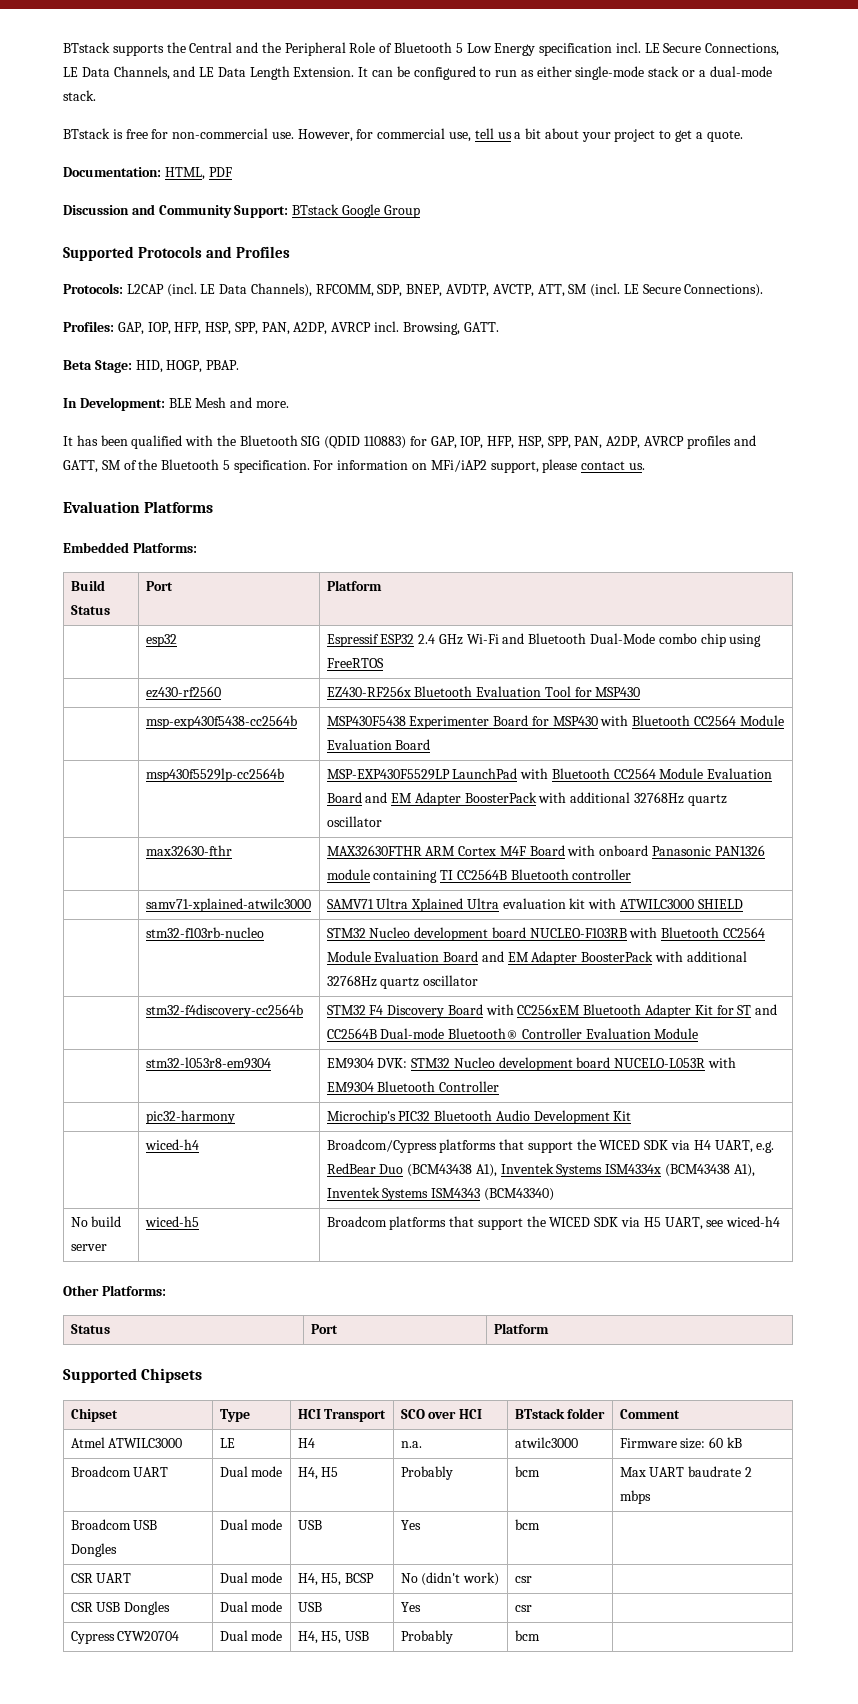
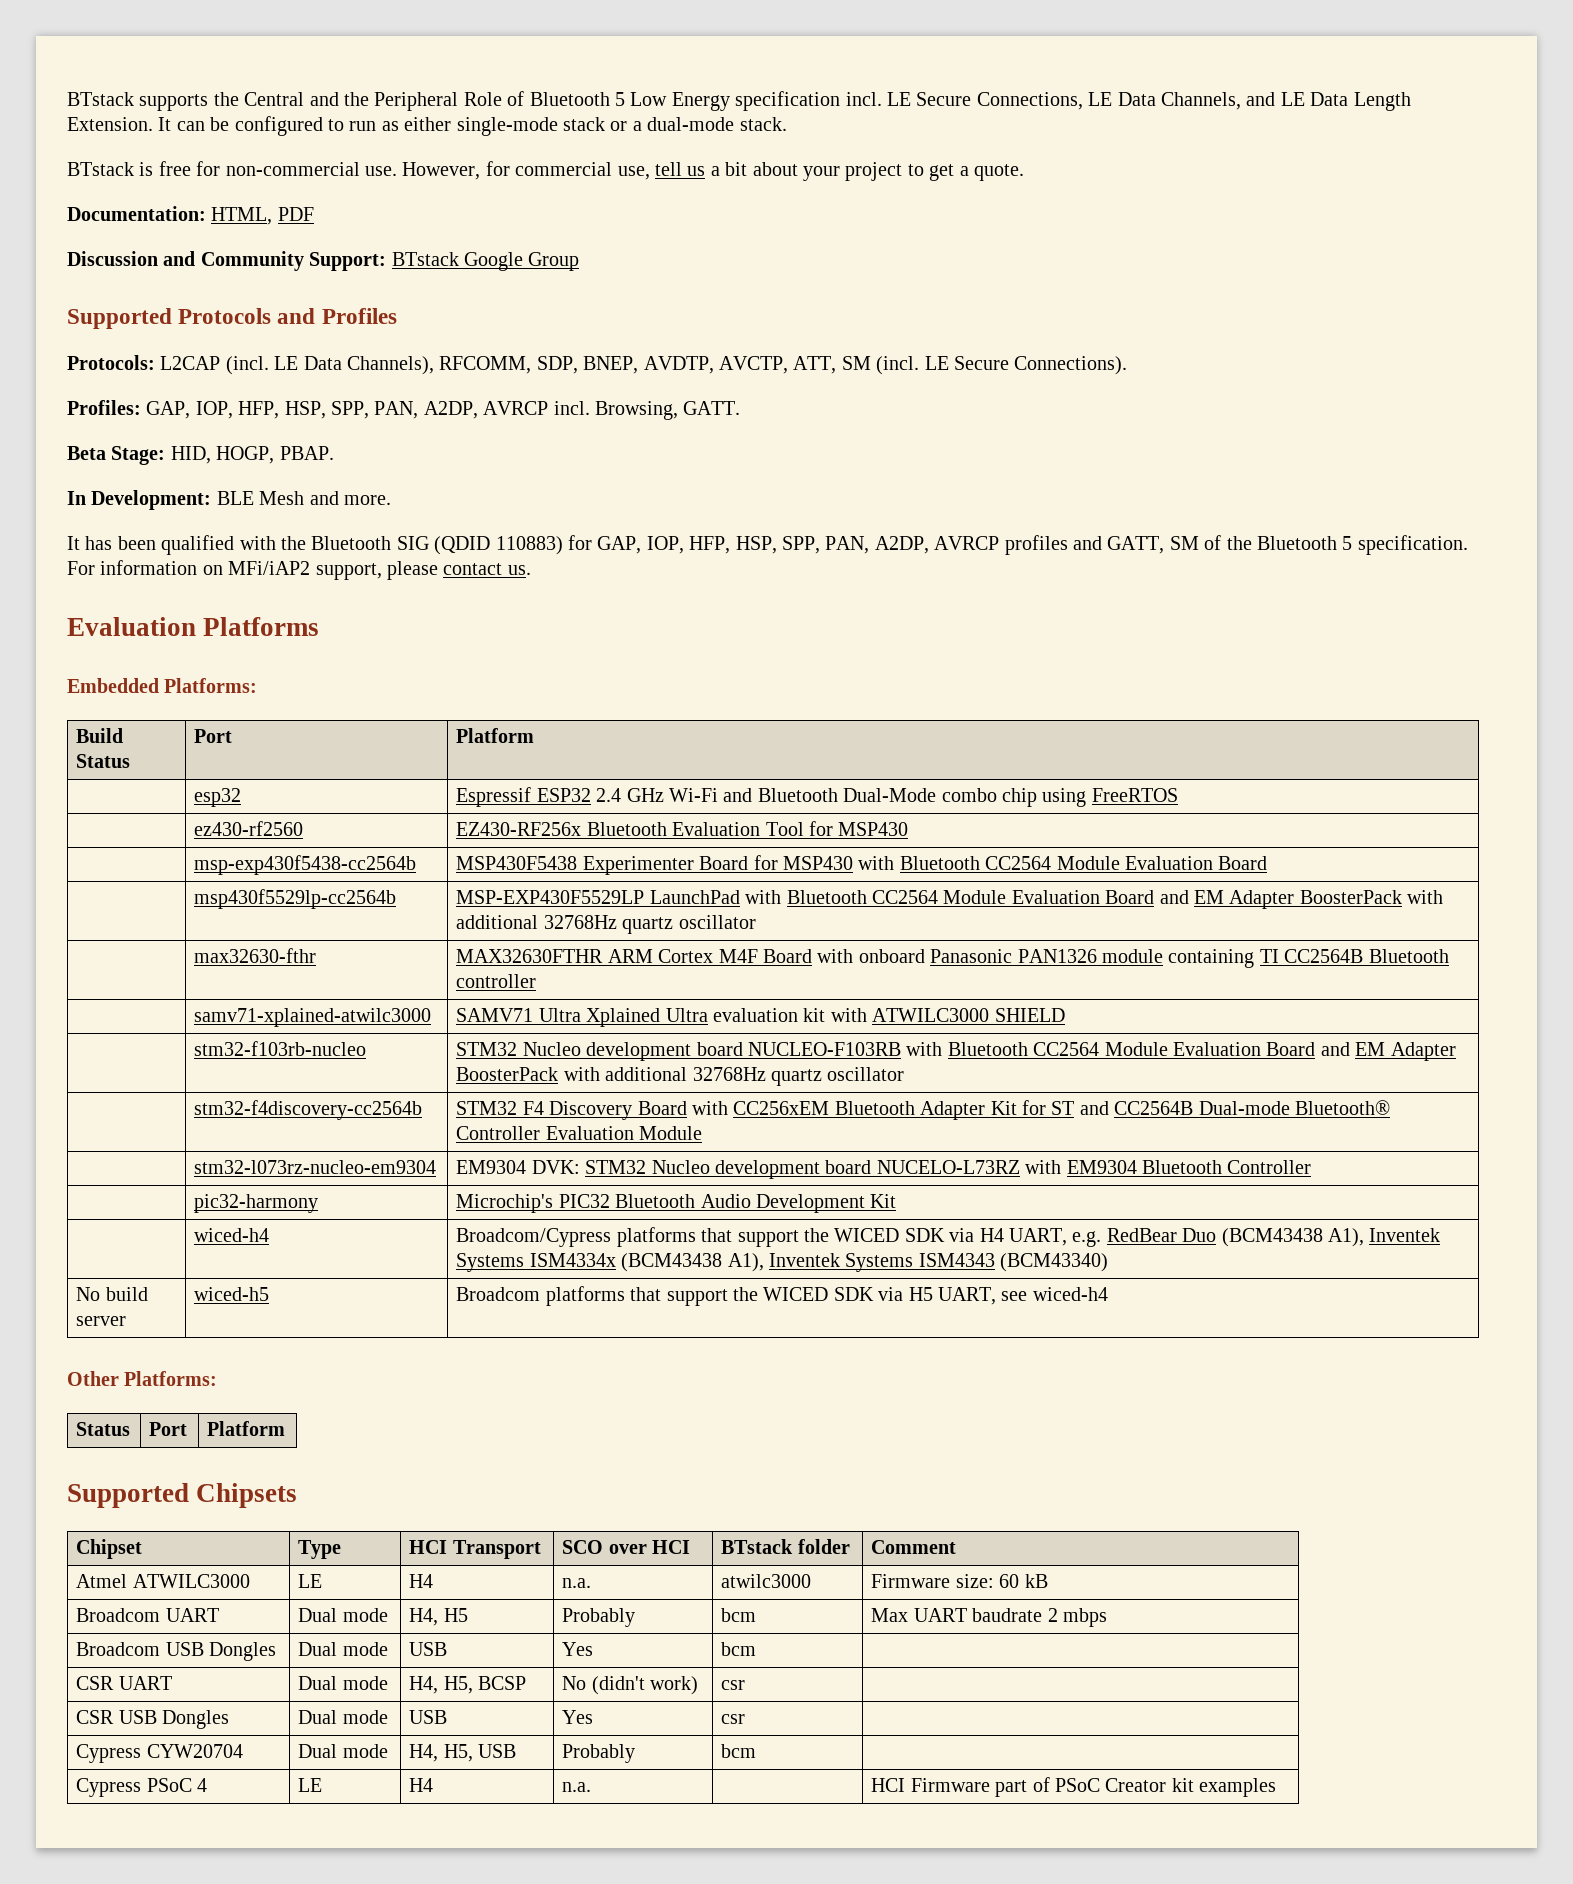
[145,1057,271,1069] stm32-l053r8-em9304 -> [194,1160,437,1174] stm32-l073rz-nucleo-em9304
[614,1058,706,1068] NUCELO-L053R -> [876,1160,1020,1174] NUCELO-L73RZ
(540, 1635) none -> [76,1778,208,1797] [298,1778,323,1792] [409,1778,434,1792] [562,1782,592,1792] [871,1777,1277,1797] // Cypress PSoC 4 | LE | H4 | n.a. | | HCI Firmware part of PSoC Creator kit examples

